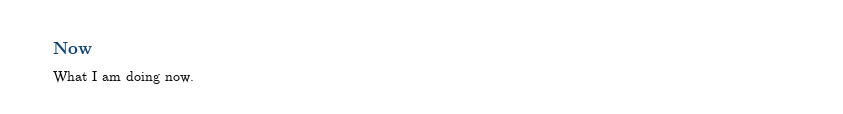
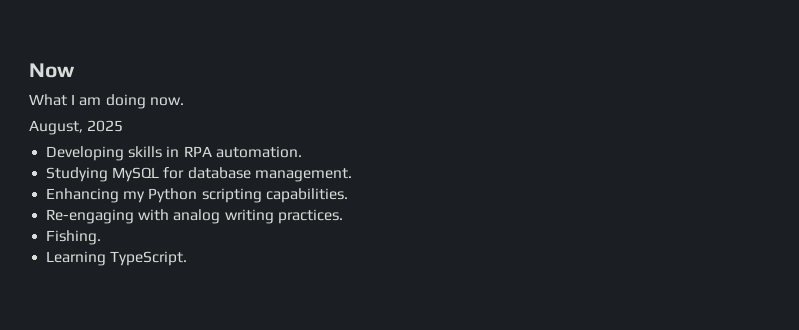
(194, 79) none -> [29,120,124,135] [46,146,302,161] [46,167,352,182] [46,188,348,203] [46,209,343,224] [46,230,102,245] [46,251,188,266] // August, 2025 // Developing skills in RPA automation. // Studying MySQL for database management. // Enhancing my Python scripting capabilities. // Re-engaging with analog writing practices. // Fishing. // Learning TypeScript.

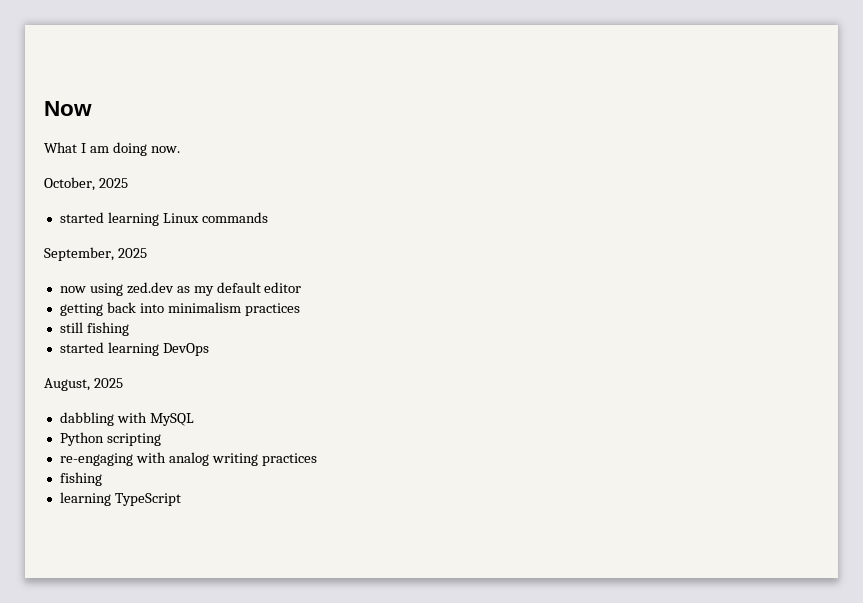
[29,120,124,135] [46,146,302,161] [46,167,352,182] [46,188,146,203] August, 2025 // Developing skills in RPA automation. // Studying MySQL for database management. // Enhancing my -> [44,177,128,191] [59,212,268,226] [44,247,147,261] [59,282,302,296] [59,302,300,316] [59,322,129,336] [59,342,209,356] [44,378,123,391] [59,412,194,426] October, 2025 // started learning Linux commands // September, 2025 // now using zed.dev as my default editor // getting back into minimalism practices // still fishing // started learning DevOps // August, 2025 // dabbling with MySQL //
[265,188,348,203] [46,209,135,224] capabilities. // Re-engaging -> [59,453,133,466] // re-engaging
[277,209,343,224] [46,230,102,245] [46,251,188,266] practices. // Fishing. // Learning TypeScript. -> [261,453,317,466] [59,472,102,486] [59,492,181,506] practices // fishing // learning TypeScript

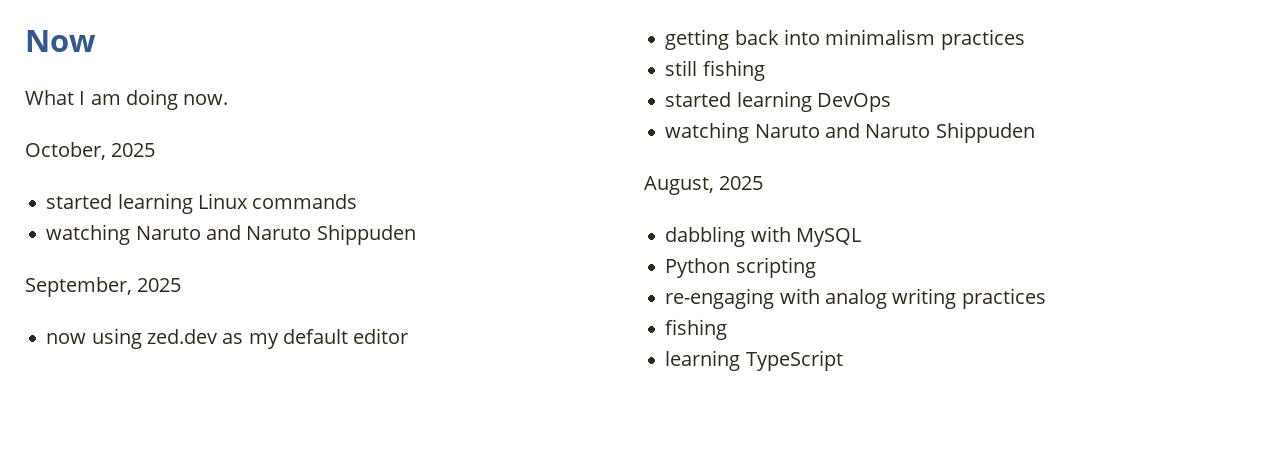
(268, 217) none -> [46,224,416,245] // watching Naruto and Naruto Shippuden
(209, 349) none -> [665,122,1035,143] // watching Naruto and Naruto Shippuden

